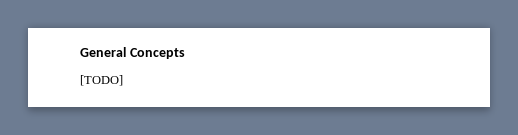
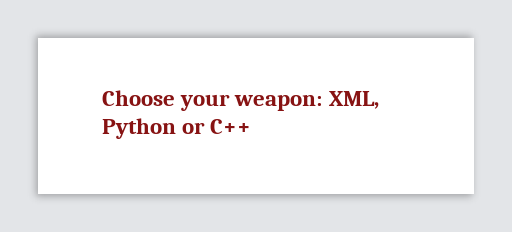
[80,47,185,59] [80,75,123,86] General Concepts // [TODO] -> [102,90,379,111] [102,118,252,139] Choose your weapon: XML, Python or C++

